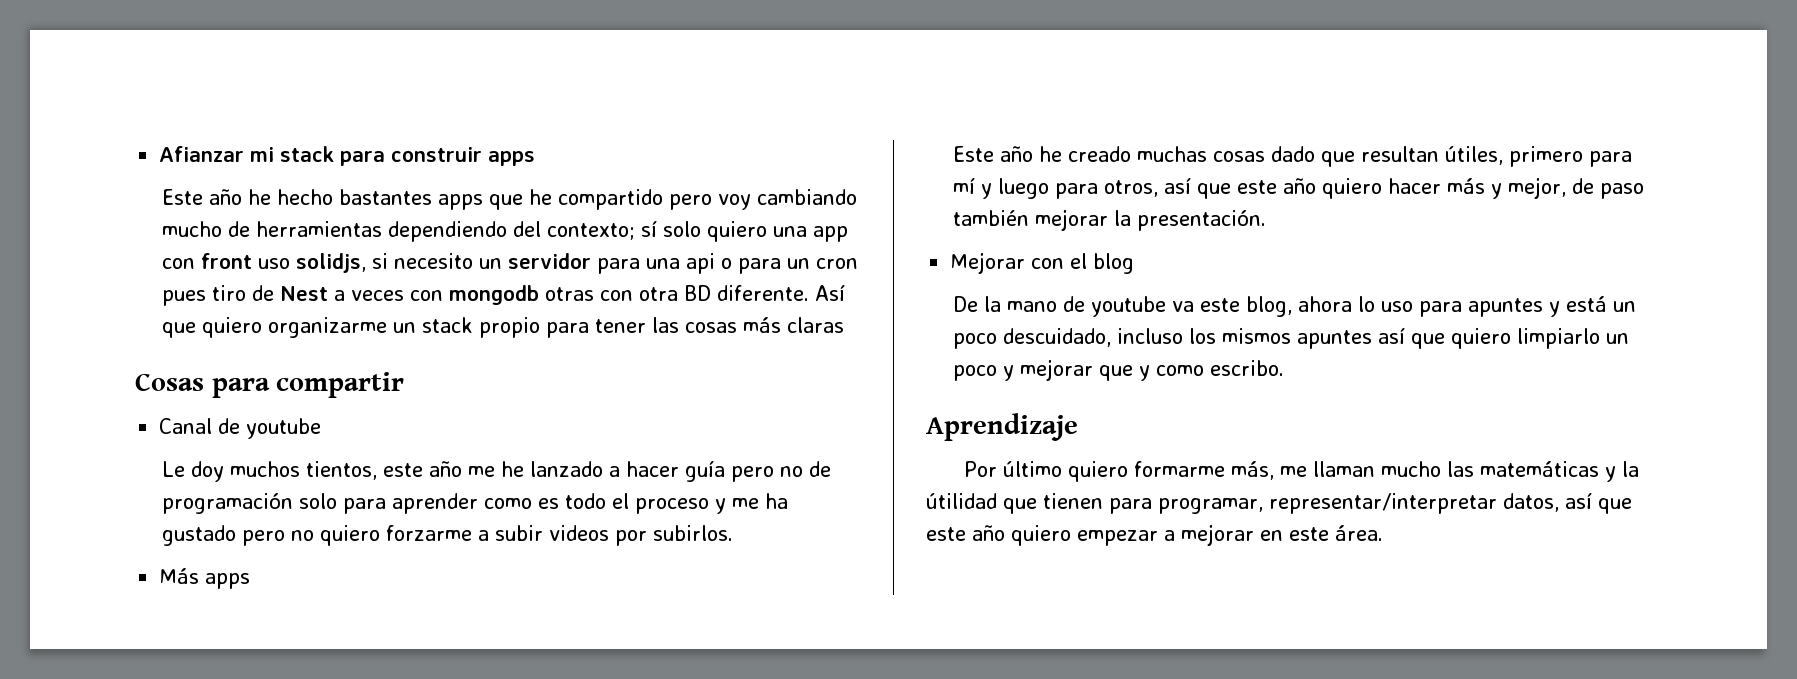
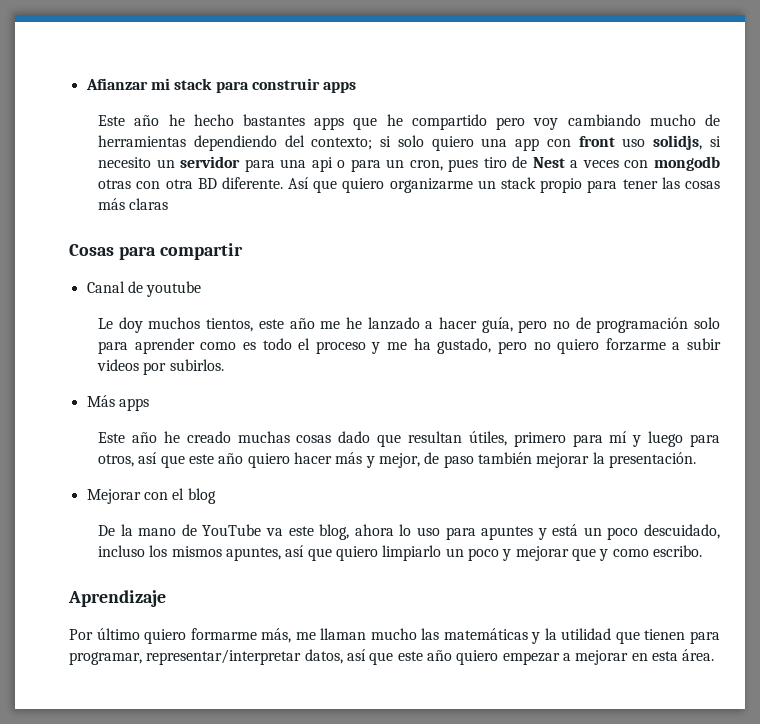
[640,221,657,237] sí -> [380,136,392,147] si
[815,258,858,269] cron -> [409,160,443,171] cron,
[684,461,725,482] guía -> [481,317,513,333] guía,
[161,525,236,546] gustado -> [437,338,492,354] gustado,
[1090,296,1166,317] youtube -> [202,524,262,536] YouTube
[1296,330,1372,349] apuntes -> [226,547,282,561] apuntes,
[926,493,997,509] útilidad -> [561,628,612,640] utilidad
[1289,527,1329,541] este -> [651,651,678,661] esta

